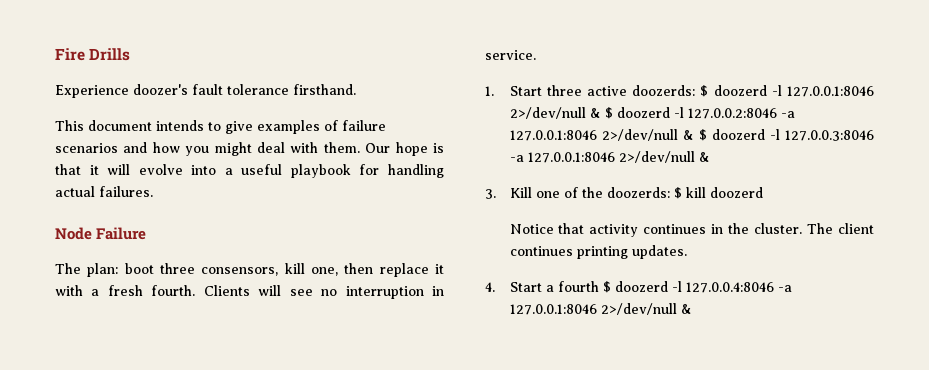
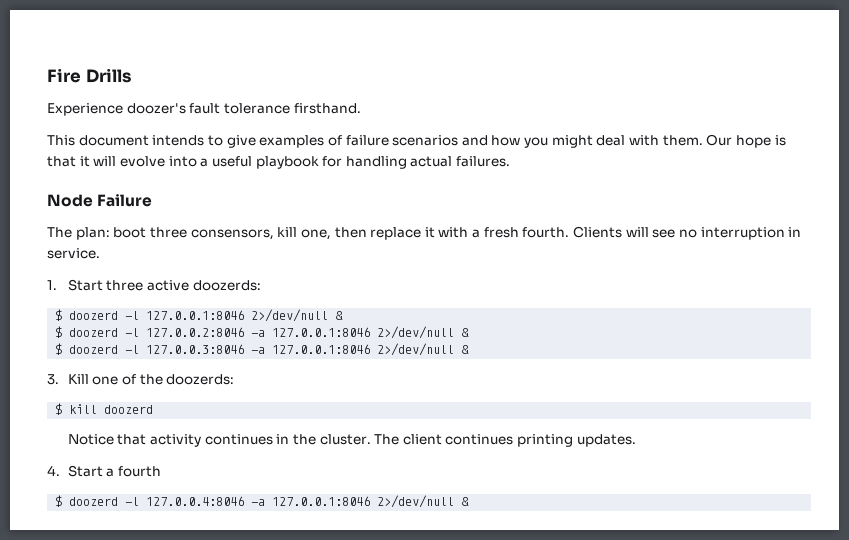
(696, 90) none -> (261, 285) //
(601, 113) none -> (344, 315) //
(694, 135) none -> (470, 332) //
(670, 192) none -> (235, 379) //
(599, 286) none -> (161, 471) //

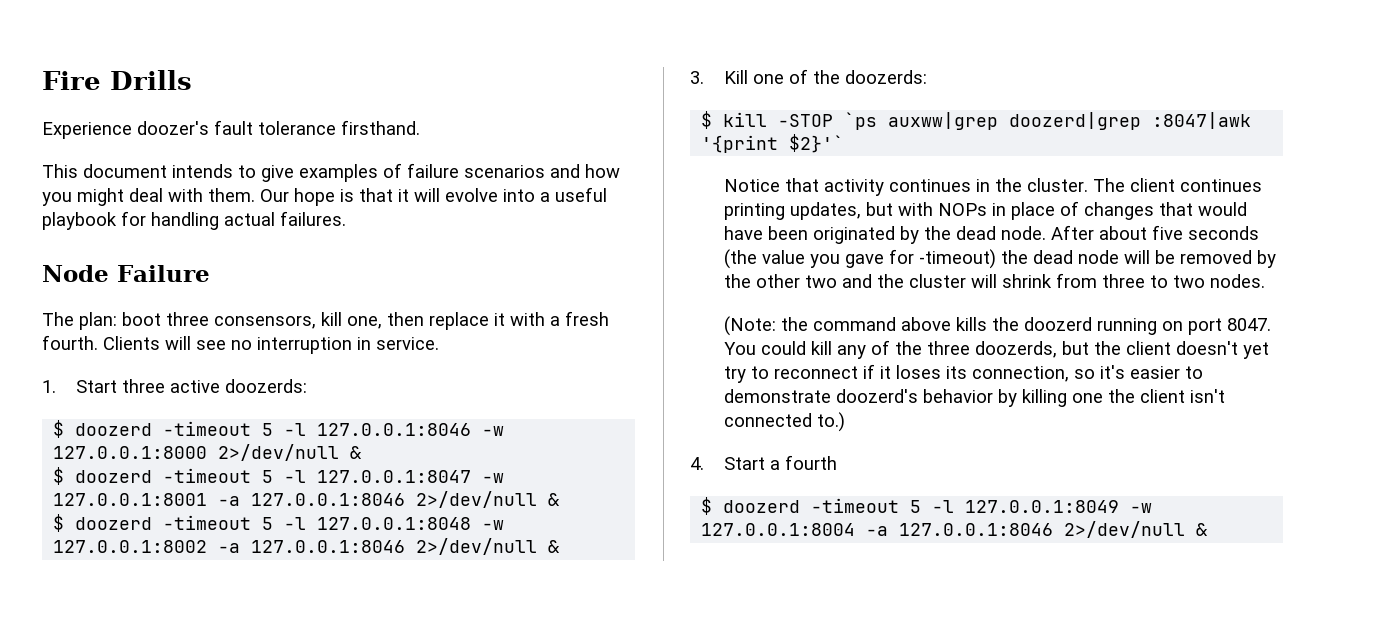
[125,309,344,322] [55,326,245,338] -l 127.0.0.1:8046 2>/dev/null & // $ doozerd -l 127.0.0.2:8046 -> [163,421,505,436] [53,444,363,461] [53,467,505,485] [53,493,208,506] -timeout 5 -l 127.0.0.1:8046 -w 127.0.0.1:8000 2>/dev/null & // $ doozerd -timeout 5 -l 127.0.0.1:8047 -w 127.0.0.1:8001
[125,344,245,354] -l 127.0.0.3:8046 -> [163,515,505,530] [53,540,208,553] -timeout 5 -l 127.0.0.1:8048 -w 127.0.0.1:8002
[104,405,154,414] doozerd -> [778,112,1252,130] [701,134,845,153] -STOP `ps auxww|grep doozerd|grep :8047|awk '{print $2}'`
[576,434,636,447] updates. -> [790,201,1248,220] [724,225,1260,244] [724,249,1277,269] [724,273,1266,288] [724,316,1272,336] [724,340,1270,359] [724,364,1204,383] [724,389,1226,407] [724,412,846,432] updates, but with NOPs in place of changes that would have been originated by the dead node. After about five seconds (the value you gave for -timeout) the dead node will be removed by the other two and the cluster will shrink from three to two nodes. // (Note: the command above kills the doozerd running on port 8047. You could kill any of the three doozerds, but the client doesn't yet try to reconnect if it loses its connection, so it's easier to demonstrate doozerd's behavior by killing one the client isn't connected to.)
[125,496,245,506] -l 127.0.0.4:8046 -> [811,498,1153,513] [701,523,856,536] -timeout 5 -l 127.0.0.1:8049 -w 127.0.0.1:8004

